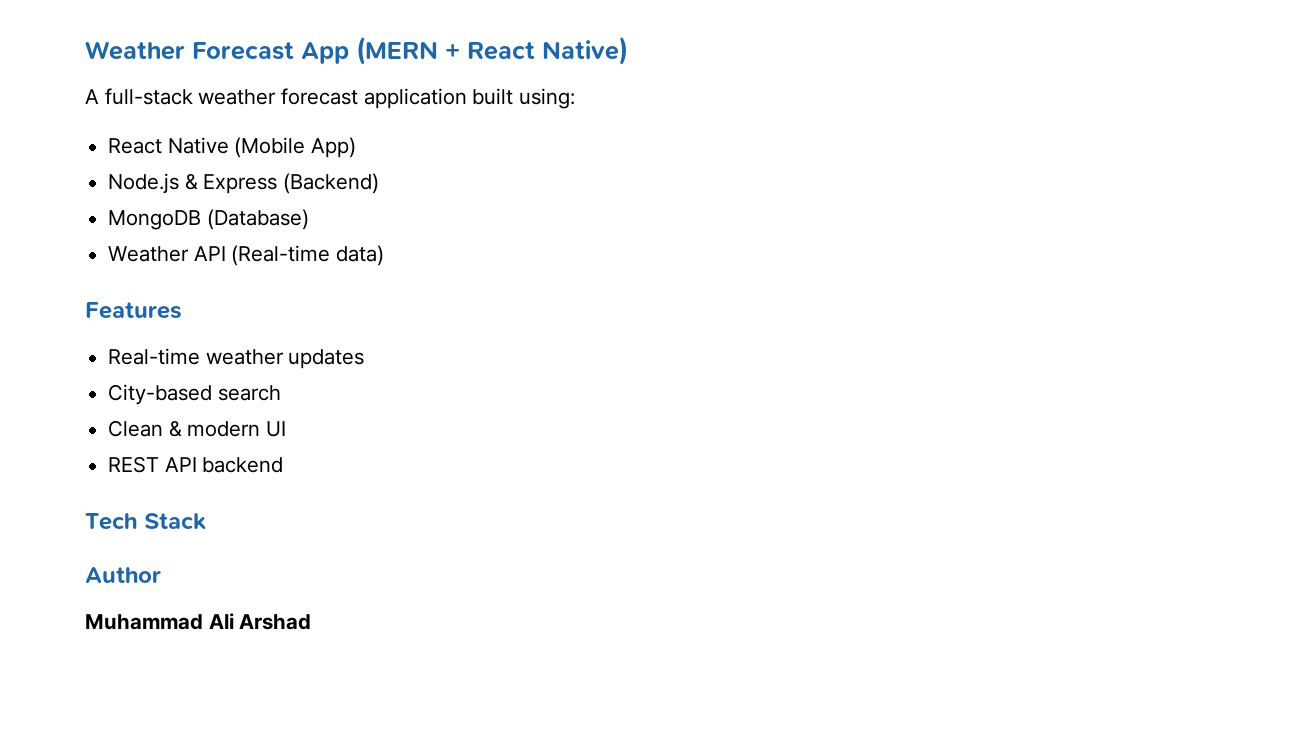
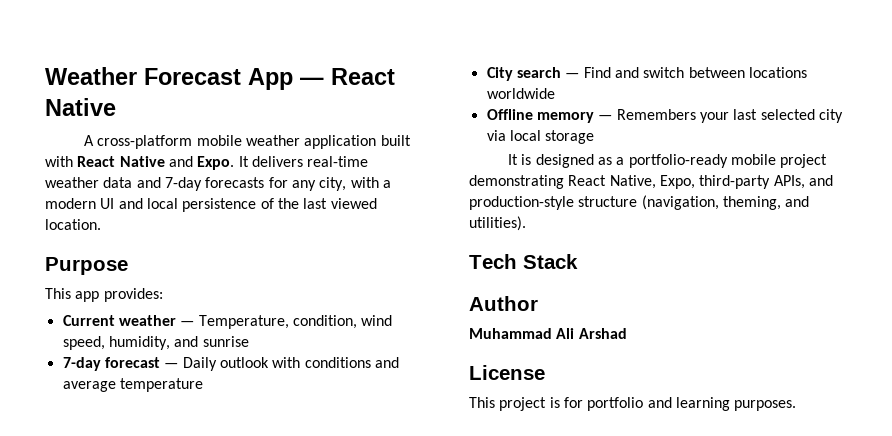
[356,36,628,65] [85,88,359,105] (MERN + React Native) // A full-stack weather forecast -> [300,68,395,85] [45,98,116,116] [84,135,301,149] — React Native // A cross-platform mobile weather
[519,88,576,109] [108,137,357,158] [108,173,380,194] [108,209,309,230] [108,245,385,266] [85,302,182,319] [108,348,365,369] [108,384,281,405] [108,420,287,437] [108,456,284,473] using: // React Native (Mobile App) // Node.js & Express (Backend) // MongoDB (Database) // Weather API (Real-time data) // Features // Real-time weather updates // City-based search // Clean & modern UI // REST API backend -> [45,156,369,170] [45,177,391,191] [45,198,377,212] [45,219,101,230] [45,257,128,275] [45,288,163,302] [62,315,393,329] [62,336,249,350] [62,357,399,371] [62,378,203,392] [486,67,807,81] [486,88,555,99] [486,109,843,123] [486,130,595,144] [508,154,828,168] [469,175,833,189] [469,195,810,210] [469,216,526,231] with React Native and Expo. It delivers real-time weather data and 7-day forecasts for any city, with a modern UI and local persistence of the last viewed location. // Purpose // This app provides: // Current weather — Temperature, condition, wind speed, humidity, and sunrise // 7-day forecast — Daily outlook with conditions and average temperature // City search — Find and switch between locations worldwide // Offline memory — Remembers your last selected city via local storage // It is designed as a portfolio-ready mobile project demonstrating React Native, Expo, third-party APIs, and production-style structure (navigation, theming, and utilities).
(312, 622) none -> [469,365,545,380] [469,397,797,411] // License // This project is for portfolio and learning purposes.

